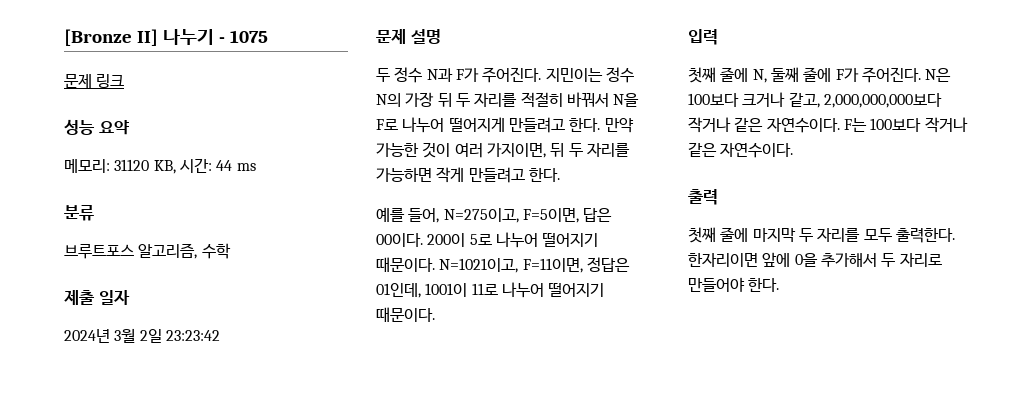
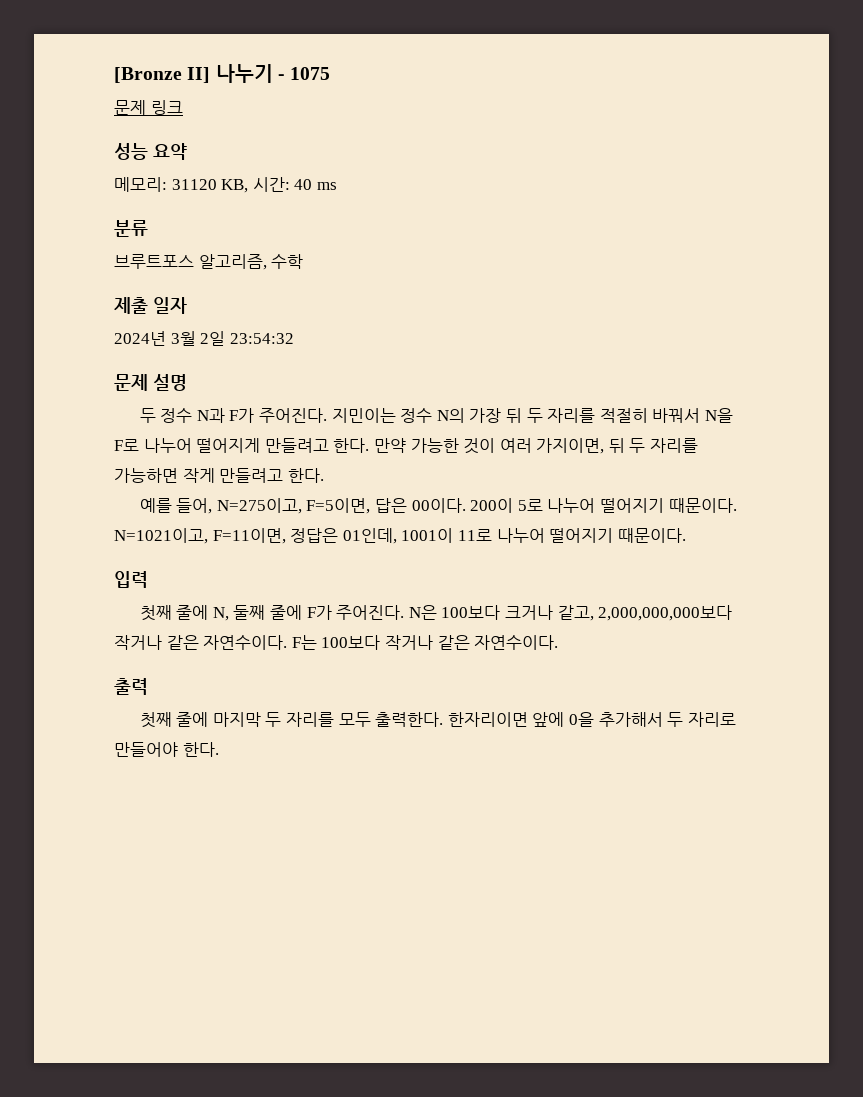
[216,160,233,171] 44 -> [294,179,313,190] 40
[165,330,220,341] 23:23:42 -> [229,333,294,344] 23:54:32

